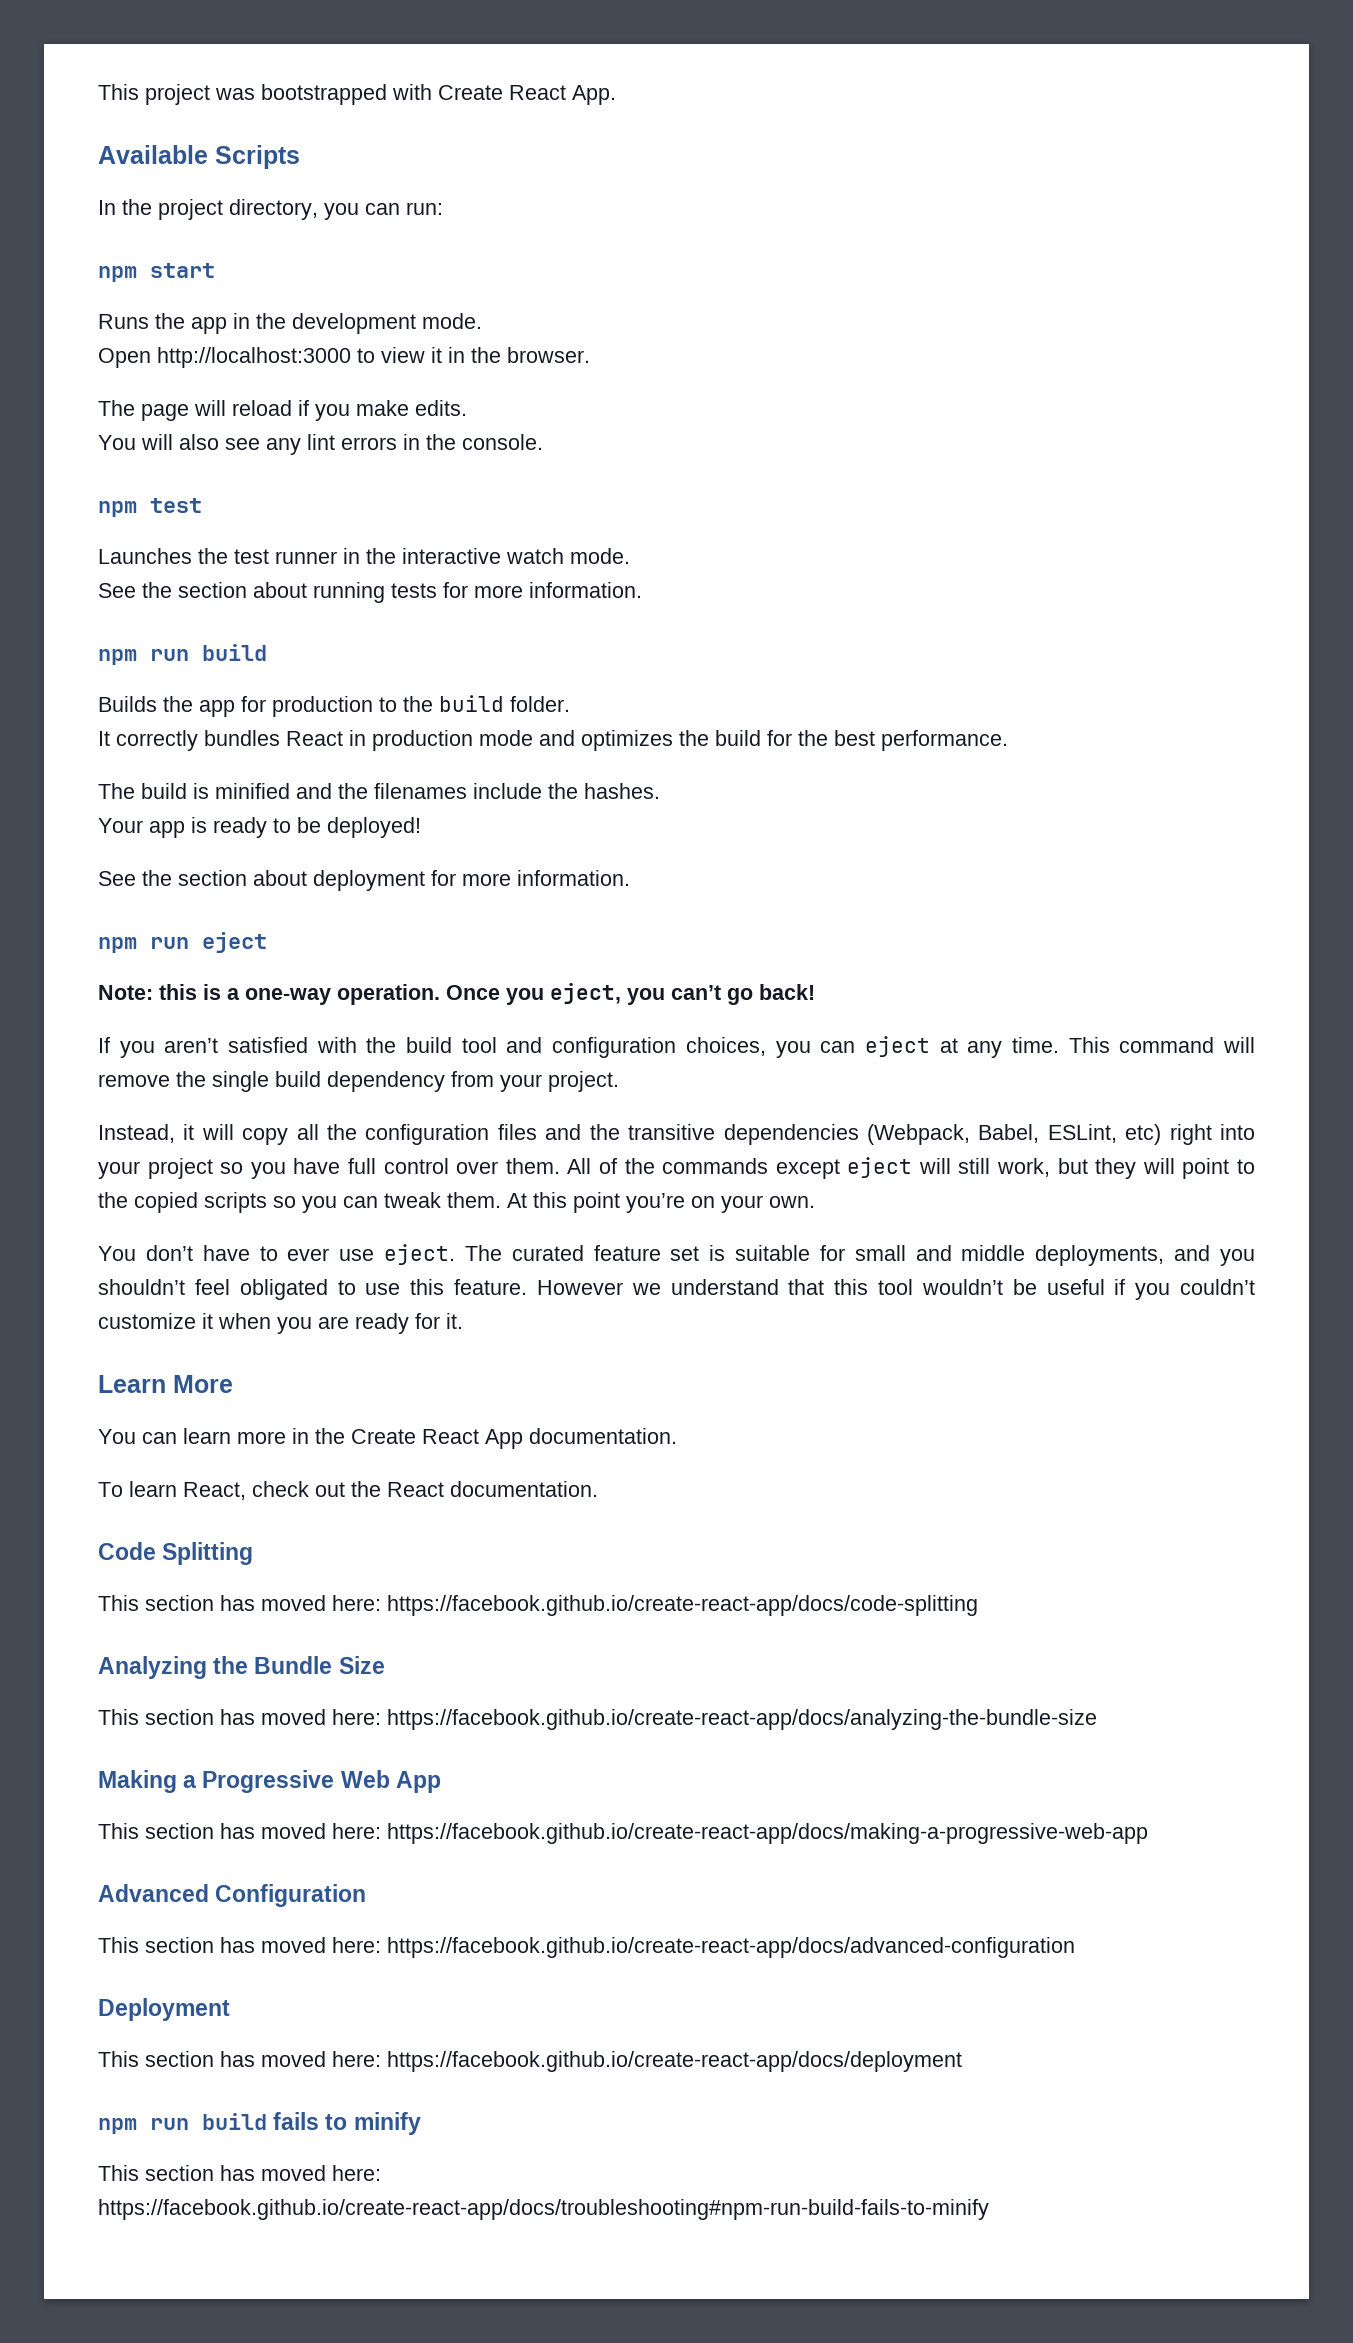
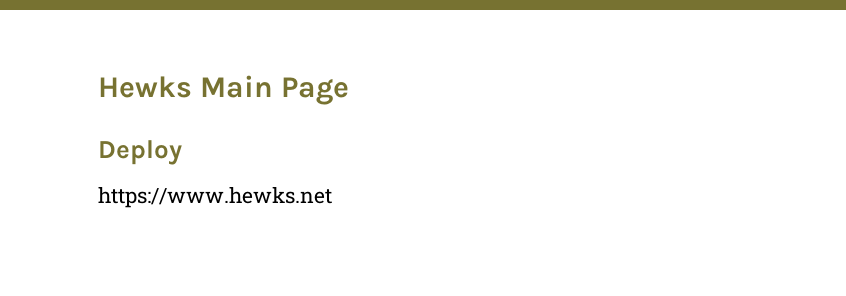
[98,84,616,105] [98,145,300,169] [98,199,443,220] [98,263,215,282] [98,313,482,334] [98,347,590,368] [98,400,467,421] [98,434,543,455] [98,498,202,517] [98,548,630,564] [98,582,642,603] [98,644,267,665] [98,695,570,717] [98,730,1008,751] [98,783,660,799] [98,817,421,838] [98,870,630,891] [98,932,267,953] [98,983,815,1005] [98,1036,1256,1058] [98,1071,619,1092] [98,1124,1255,1145] [98,1157,1255,1179] [98,1192,815,1213] [98,1244,1256,1266] [98,1279,1255,1300] [98,1313,463,1334] [98,1375,233,1393] [98,1428,677,1449] [98,1481,598,1500] [98,1542,254,1565] [98,1595,978,1616] [98,1656,385,1679] [98,1709,1097,1730] [98,1770,441,1793] [98,1823,1148,1844] [98,1884,367,1907] [98,1937,1075,1958] [98,1998,230,2021] [98,2051,962,2072] [98,2112,421,2135] [98,2165,381,2181] [98,2199,989,2220] This project was bootstrapped with Create React App. // Available Scripts // In the project directory, you can run: // npm start // Runs the app in the development mode. // Open http://localhost:3000 to view it in the browser. // The page will reload if you make edits. // You will also see any lint errors in the console. // npm test // Launches the test runner in the interactive watch mode. // See the section about running tests for more information. // npm run build // Builds the app for production to the build folder. // It correctly bundles React in production mode and optimizes the build for the best performance. // The build is minified and the filenames include the hashes. // Your app is ready to be deployed! // See the section about deployment for more information. // npm run eject // Note: this is a one-way operation. Once you eject, you can’t go back! // If you aren’t satisfied with the build tool and configuration choices, you can eject at any time. This command will remove the single build dependency from your project. // Instead, it will copy all the configuration files and the transitive dependencies (Webpack, Babel, ESLint, etc) right into your project so you have full control over them. All of the commands except eject will still work, but they will point to the copied scripts so you can tweak them. At this point you’re on your own. // You don’t have to ever use eject. The curated feature set is suitable for small and middle deployments, and you shouldn’t feel obligated to use this feature. However we understand that this tool wouldn’t be useful if you couldn’t customize it when you are ready for it. // Learn More // You can learn more in the Create React App documentation. // To learn React, check out the React documentation. // Code Splitting // This section has moved here: https://facebook.github.io/create-react-app/docs/code-splitting // Analyzing the Bundle Size // This section has moved here: https://facebook.github.io/create-react-app/docs/analyzing-the-bundle-size // Making a Progressive Web App // This section has moved here: https://facebook.github.io/create-react-app/docs/making-a-progressive-web-app // Advanced Configuration // This section has moved here: https://facebook.github.io/create-react-app/docs/advanced-configuration // Deployment // This section has moved here: https://facebook.github.io/create-react-app/docs/deployment // npm run build fails to minify // This section has moved here: https://facebook.github.io/create-react-app/docs/troubleshooting#npm-run-build-fails-to-minify -> [98,75,350,105] [98,140,182,165] [98,187,332,208] Hewks Main Page // Deploy // https://www.hewks.net

